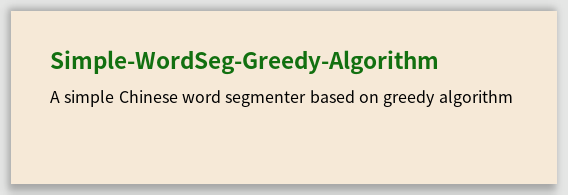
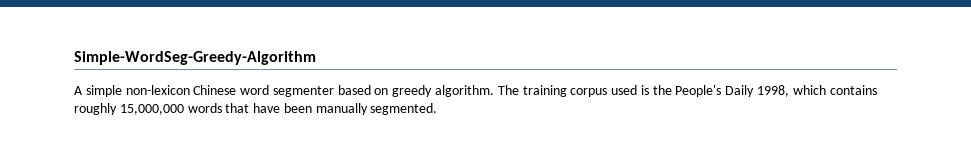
(115, 98) none -> [125,85,190,95] non-lexicon
[438,90,513,107] algorithm -> [435,85,877,97] [74,103,438,115] algorithm. The training corpus used is the People's Daily 1998, which contains roughly 15,000,000 words that have been manually segmented.

